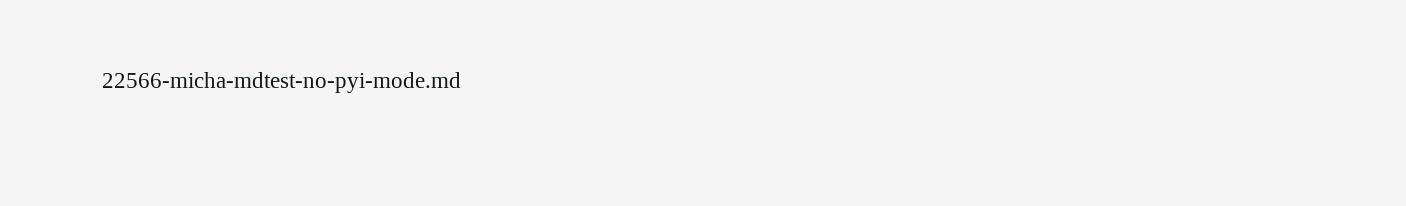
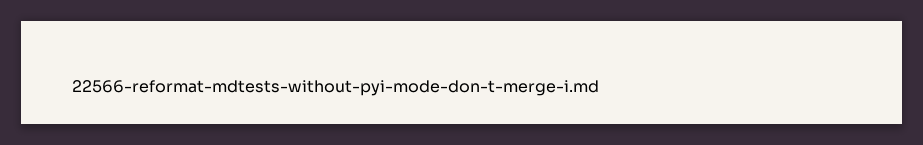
[102,72,461,93] 22566-micha-mdtest-no-pyi-mode.md -> [72,80,599,96] 22566-reformat-mdtests-without-pyi-mode-don-t-merge-i.md

